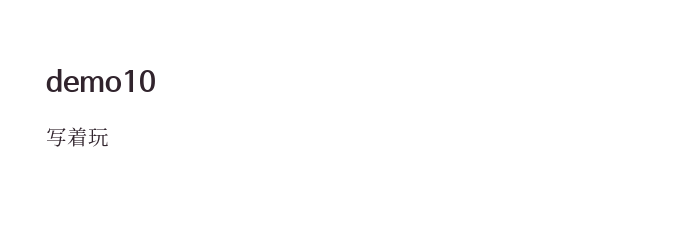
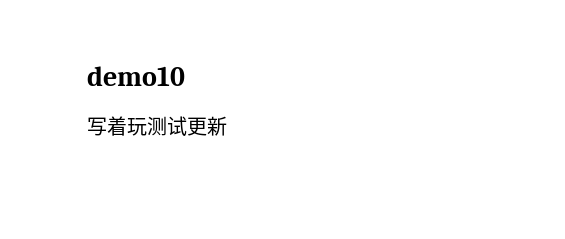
(109, 137) none -> [147,116,227,136] 测试更新

